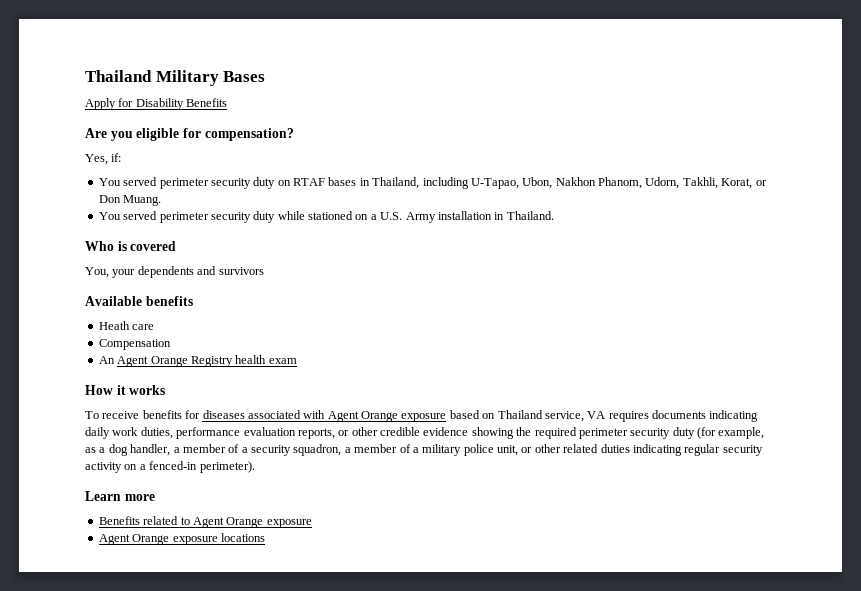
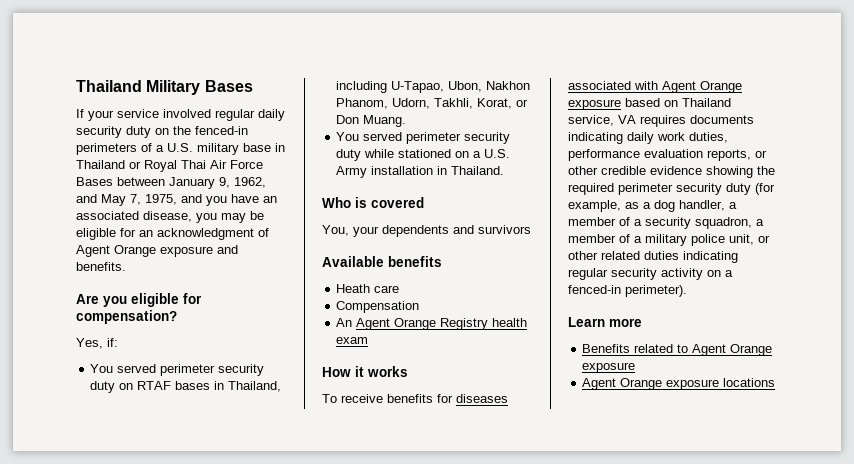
[85,98,228,110] Apply for Disability Benefits -> [76,109,285,121] [76,126,248,138] [76,143,285,155] [76,160,263,172] [76,177,266,189] [76,194,277,206] [76,211,264,223] [76,228,269,240] [76,245,238,257] [76,262,126,271] If your service involved regular daily security duty on the fenced-in perimeters of a U.S. military base in Thailand or Royal Thai Air Force Bases between January 9, 1962, and May 7, 1975, and you have an associated disease, you may be eligible for an acknowledgment of Agent Orange exposure and benefits.

